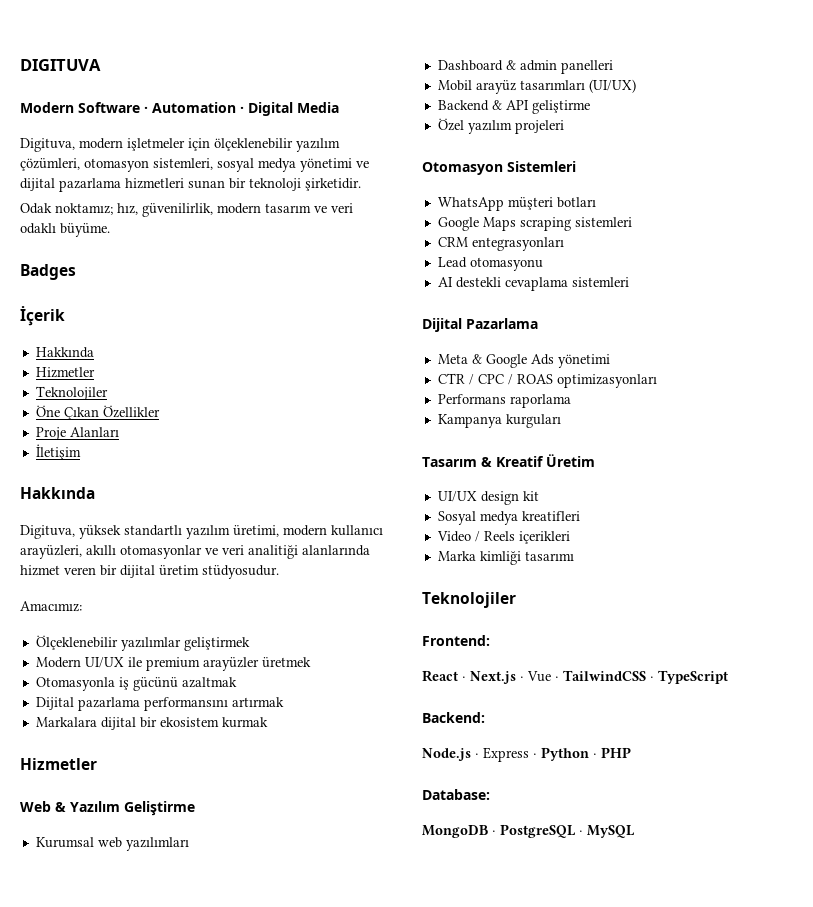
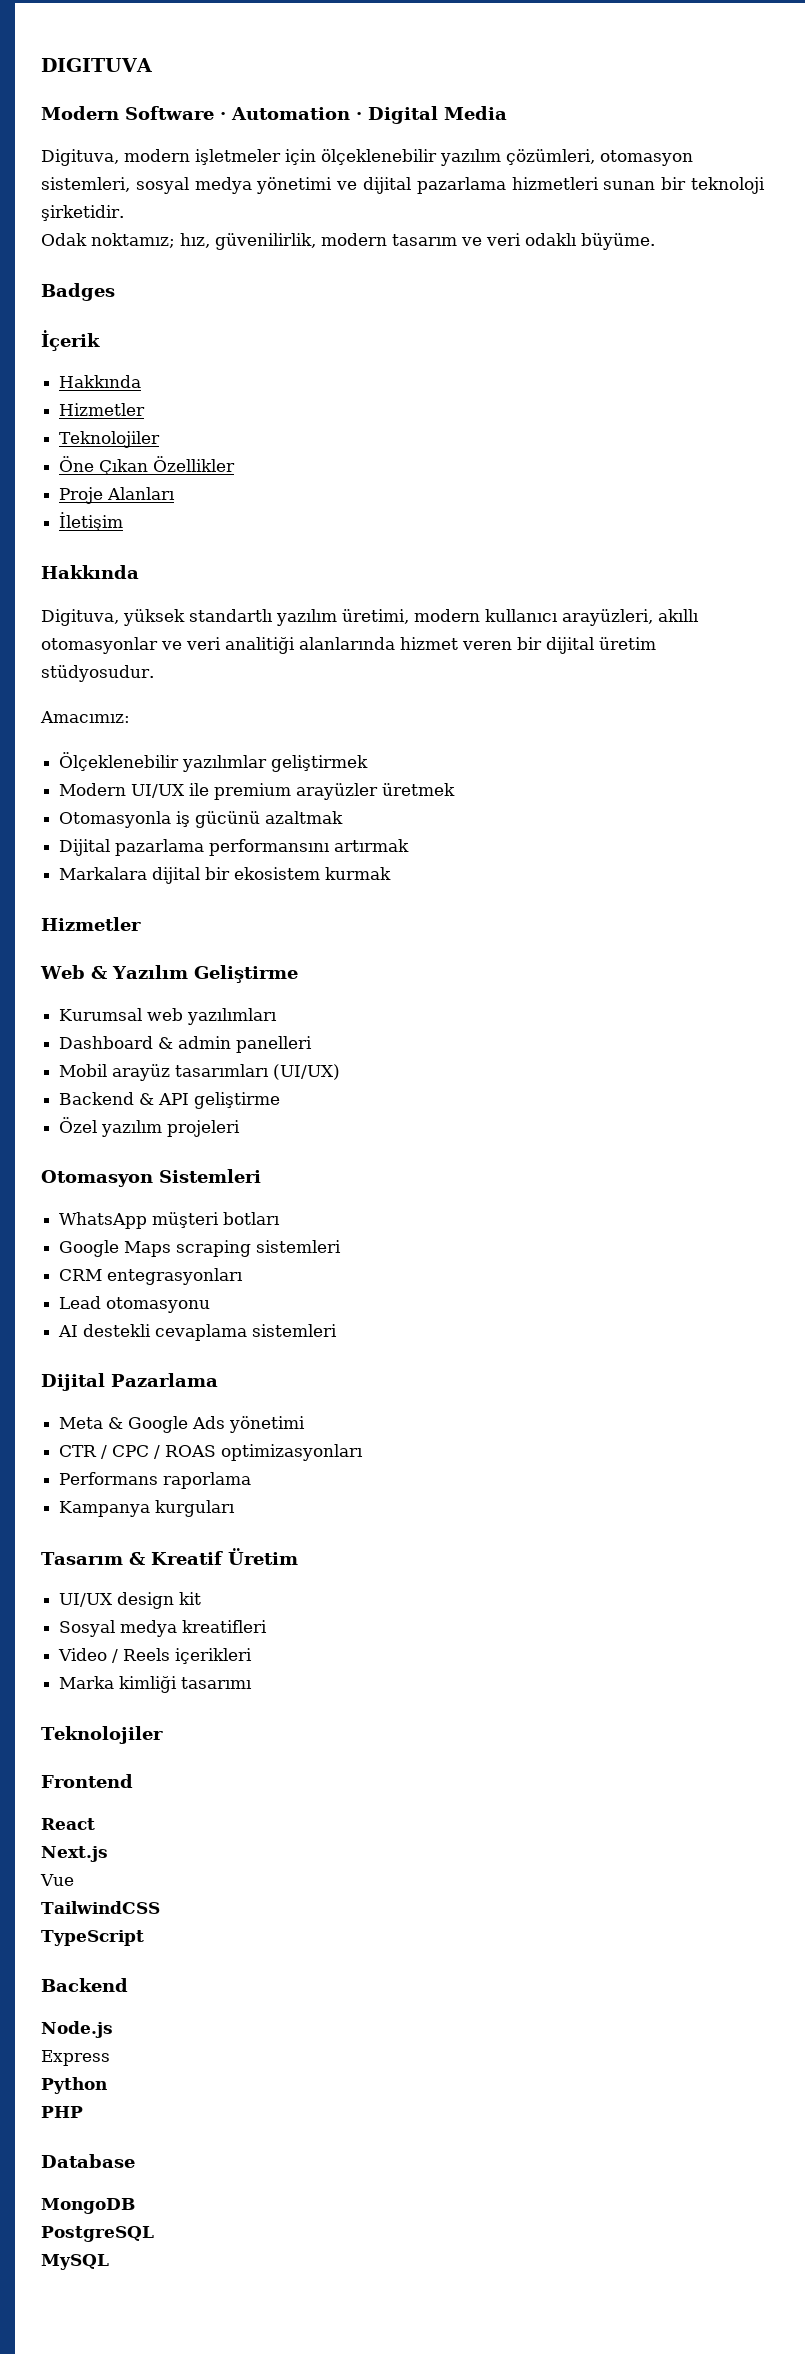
[422,635,490,646] Frontend: -> [41,1774,133,1788] Frontend
[462,676,466,681] · -> (95, 1824) //
[520,676,524,681] · -> (108, 1854) //
[555,676,559,681] · -> (74, 1880) //
[650,676,654,681] · -> (160, 1907) //
[422,712,485,723] Backend: -> [41,1978,128,1992] Backend
[475,753,479,758] · -> (113, 2029) //
[533,753,537,758] · -> (110, 2058) //
[593,753,597,758] · -> (107, 2085) //
[422,789,490,800] Database: -> [41,2154,135,2168] Database
[492,830,496,835] · -> (135, 2206) //
[579,830,583,835] · -> (154, 2234) //

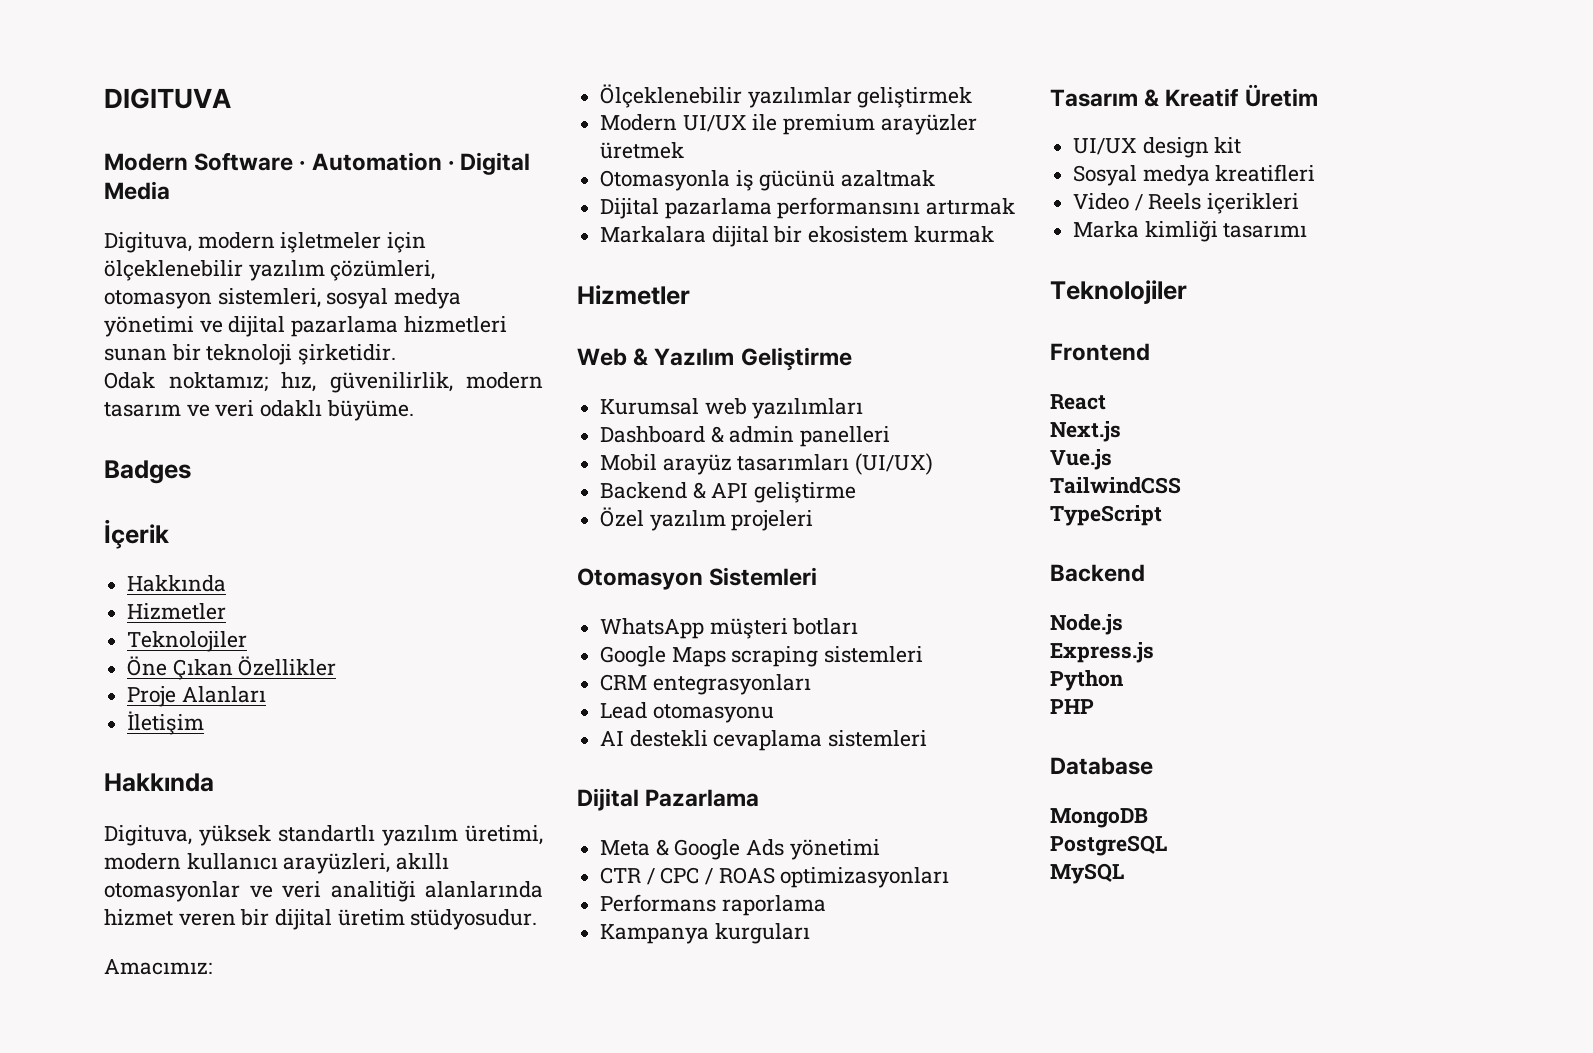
[40,1874,74,1886] Vue -> [1050,449,1112,470] Vue.js
[41,2050,110,2066] Express -> [1050,642,1154,663] Express.js

